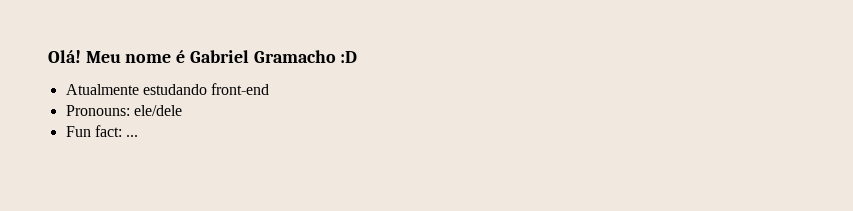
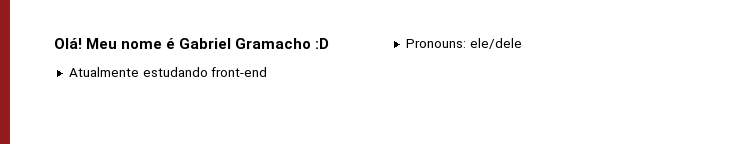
[65,125,139,137] // Fun fact: ... -> (522, 43) none

